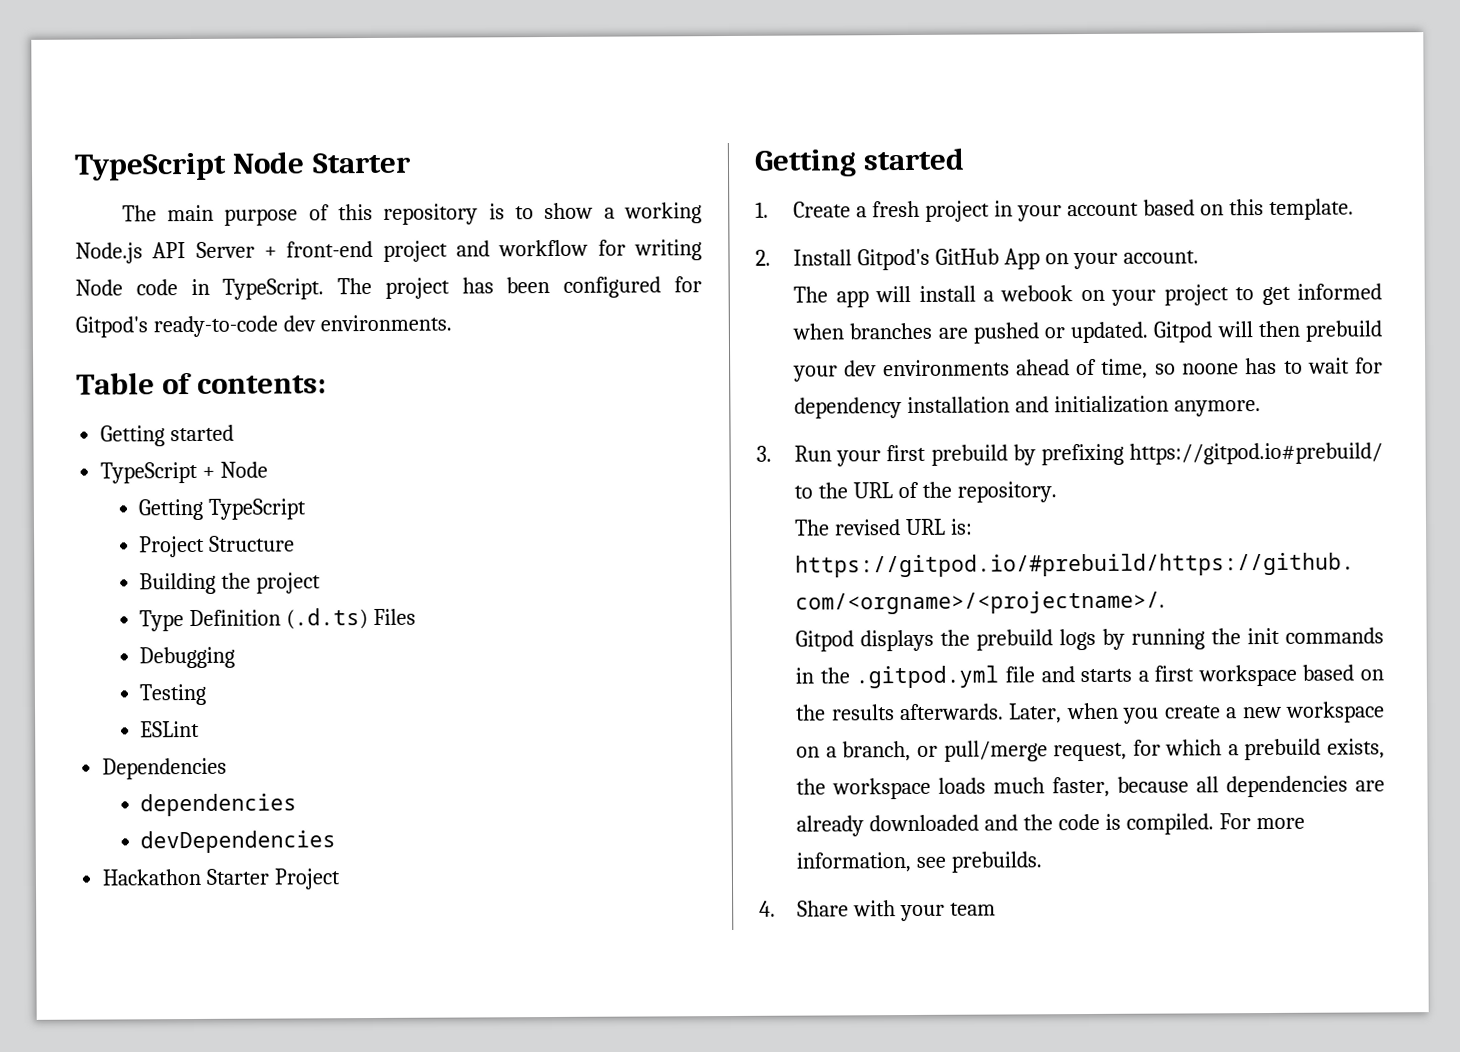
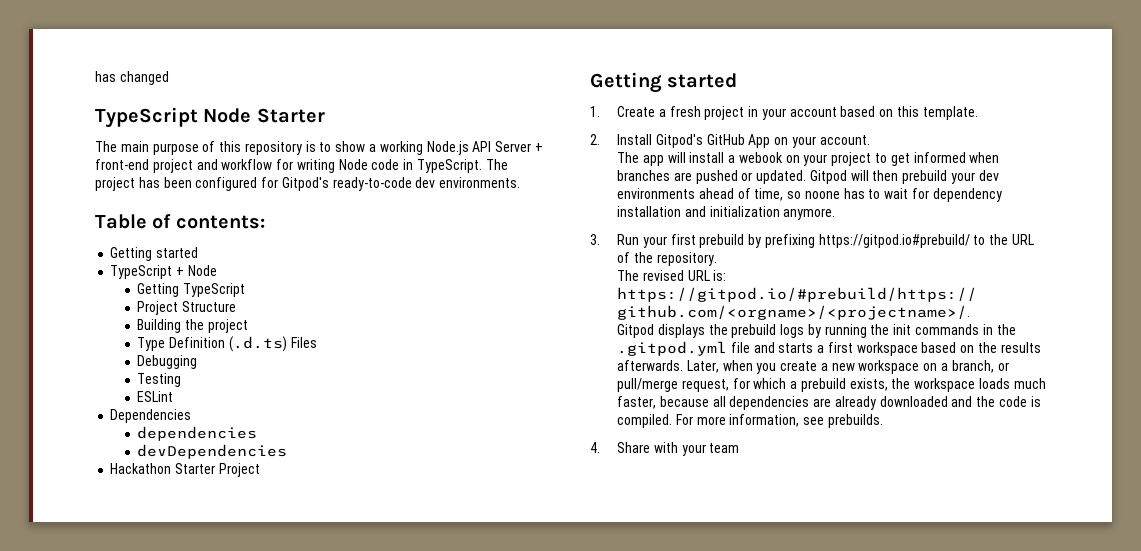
(74, 166) none -> [95,71,169,85] has changed //

